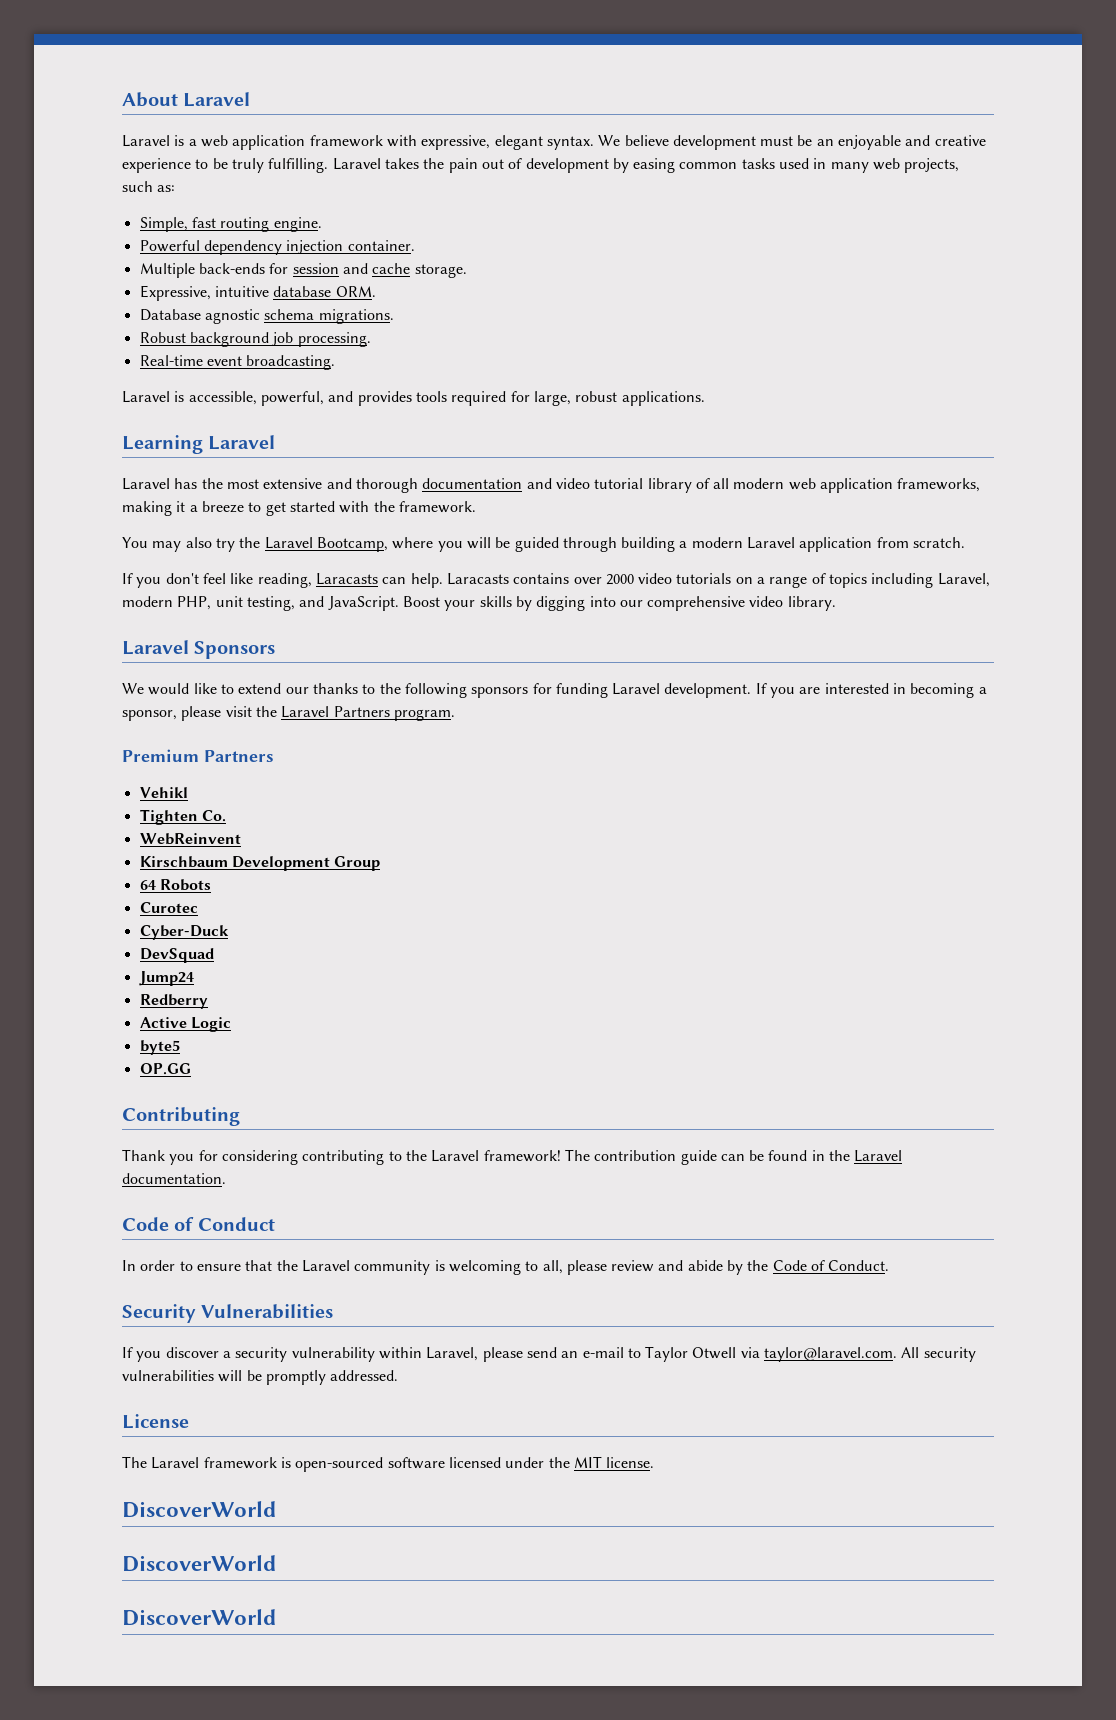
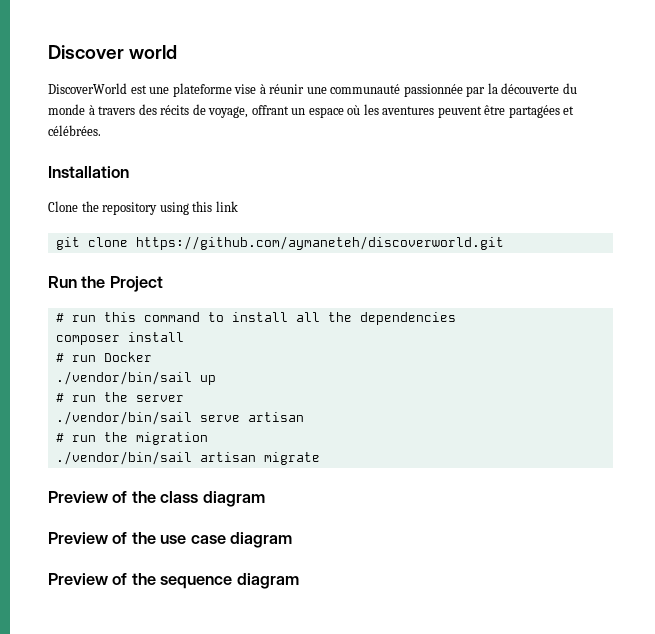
[122,92,251,107] [122,135,986,150] [122,158,960,173] [122,181,176,192] [139,217,322,232] [139,240,415,255] [139,263,467,278] [139,285,376,301] [139,309,394,324] [139,332,371,347] [139,355,336,370] [122,391,705,406] [122,435,276,454] [122,478,981,493] [122,501,476,516] [122,537,966,552] [122,573,990,588] [122,596,836,611] [122,640,276,659] [122,683,987,698] [122,706,455,721] [122,749,274,762] [139,787,188,798] [139,809,226,825] [139,833,241,845] [139,856,381,871] [139,879,211,891] [139,902,198,913] [139,925,229,940] [139,948,214,963] [138,971,194,986] [139,994,208,1009] [139,1017,231,1032] [139,1040,180,1055] [139,1063,191,1075] [122,1107,240,1126] [122,1149,903,1165] [122,1173,226,1184] [122,1217,275,1231] [122,1260,890,1275] [122,1304,334,1323] [122,1346,976,1362] [122,1370,399,1385] [122,1414,189,1429] [122,1456,655,1472] [122,1501,276,1518] [122,1555,276,1572] [122,1609,276,1626] About Laravel // Laravel is a web application framework with expressive, elegant syntax. We believe development must be an enjoyable and creative experience to be truly fulfilling. Laravel takes the pain out of development by easing common tasks used in many web projects, such as: // Simple, fast routing engine. // Powerful dependency injection container. // Multiple back-ends for session and cache storage. // Expressive, intuitive database ORM. // Database agnostic schema migrations. // Robust background job processing. // Real-time event broadcasting. // Laravel is accessible, powerful, and provides tools required for large, robust applications. // Learning Laravel // Laravel has the most extensive and thorough documentation and video tutorial library of all modern web application frameworks, making it a breeze to get started with the framework. // You may also try the Laravel Bootcamp, where you will be guided through building a modern Laravel application from scratch. // If you don't feel like reading, Laracasts can help. Laracasts contains over 2000 video tutorials on a range of topics including Laravel, modern PHP, unit testing, and JavaScript. Boost your skills by digging into our comprehensive video library. // Laravel Sponsors // We would like to extend our thanks to the following sponsors for funding Laravel development. If you are interested in becoming a sponsor, please visit the Laravel Partners program. // Premium Partners // Vehikl // Tighten Co. // WebReinvent // Kirschbaum Development Group // 64 Robots // Curotec // Cyber-Duck // DevSquad // Jump24 // Redberry // Active Logic // byte5 // OP.GG // Contributing // Thank you for considering contributing to the Laravel framework! The contribution guide can be found in the Laravel documentation. // Code of Conduct // In order to ensure that the Laravel community is welcoming to all, please review and abide by the Code of Conduct. // Security Vulnerabilities // If you discover a security vulnerability within Laravel, please send an e-mail to Taylor Otwell via taylor@laravel.com. All security vulnerabilities will be promptly addressed. // License // The Laravel framework is open-sourced software licensed under the MIT license. // DiscoverWorld // DiscoverWorld // DiscoverWorld -> [48,45,178,59] [48,83,577,97] [48,104,575,118] [48,125,101,136] [48,166,129,178] [48,201,238,215] [55,236,504,250] [48,276,163,292] [55,312,456,325] [55,332,184,345] [55,352,152,362] [55,371,216,385] [55,392,184,402] [55,411,304,425] [55,432,208,445] [55,451,320,465] [48,491,265,507] [48,532,293,548] [48,573,299,589] Discover world // DiscoverWorld est une plateforme vise à réunir une communauté passionnée par la découverte du monde à travers des récits de voyage, offrant un espace où les aventures peuvent être partagées et célébrées. // Installation // Clone the repository using this link // git clone https://github.com/aymaneteh/discoverworld.git // Run the Project // # run this command to install all the dependencies // composer install // # run Docker // ./vendor/bin/sail up // # run the server // ./vendor/bin/sail serve artisan // # run the migration // ./vendor/bin/sail artisan migrate // Preview of the class diagram // Preview of the use case diagram // Preview of the sequence diagram

